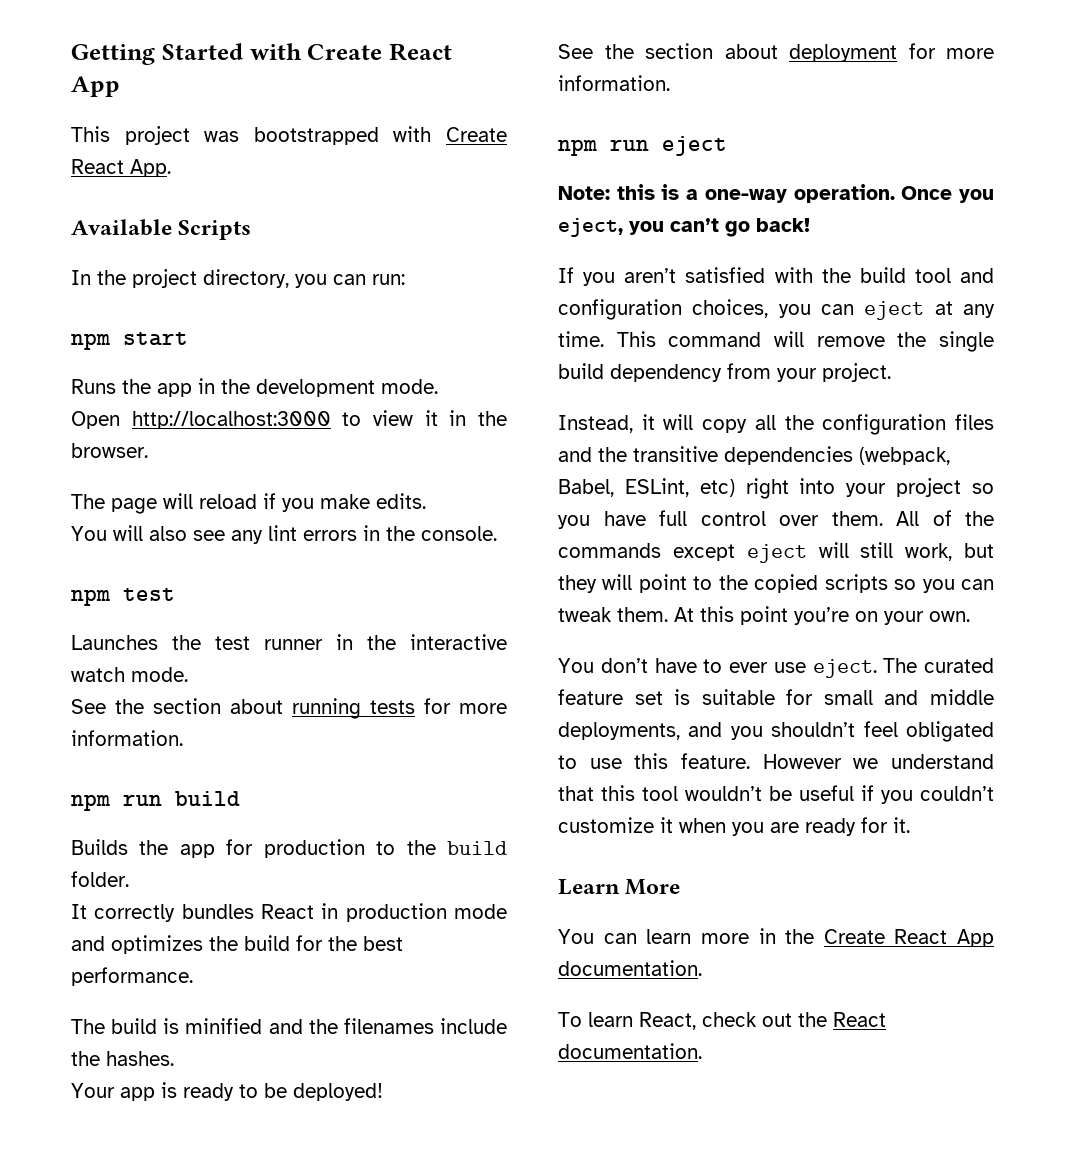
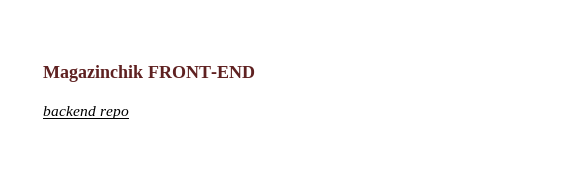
[71,43,452,65] [71,76,120,97] [71,126,507,145] [71,159,171,177] [71,219,252,240] [71,269,405,288] [71,332,188,350] [71,378,438,397] [71,410,508,429] [71,443,148,458] [71,493,426,514] [71,525,497,544] [71,588,175,606] [71,634,507,650] [71,667,188,682] [71,698,507,719] [71,730,183,746] [71,791,240,811] [71,839,507,858] [71,871,129,887] [71,903,507,922] [71,935,403,954] [71,967,193,986] [71,1018,507,1034] [71,1051,174,1066] [71,1082,383,1101] [558,43,994,62] [558,75,670,91] [558,136,727,156] [558,184,994,203] [558,218,810,237] [558,267,994,286] [558,299,995,320] [558,331,994,352] [558,363,891,382] [558,414,994,435] [558,446,950,465] [558,478,994,499] [558,510,994,529] [558,542,994,563] [558,574,995,593] [558,606,970,625] [558,658,994,678] [558,689,994,705] [558,721,994,742] [558,753,994,769] [558,785,994,804] [558,817,910,836] [558,879,681,895] [558,928,994,947] [558,960,702,976] [558,1012,886,1030] [558,1043,702,1059] Getting Started with Create React App // This project was bootstrapped with Create React App. // Available Scripts // In the project directory, you can run: // npm start // Runs the app in the development mode. // Open http://localhost:3000 to view it in the browser. // The page will reload if you make edits. // You will also see any lint errors in the console. // npm test // Launches the test runner in the interactive watch mode. // See the section about running tests for more information. // npm run build // Builds the app for production to the build folder. // It correctly bundles React in production mode and optimizes the build for the best performance. // The build is minified and the filenames include the hashes. // Your app is ready to be deployed! // See the section about deployment for more information. // npm run eject // Note: this is a one-way operation. Once you eject, you can’t go back! // If you aren’t satisfied with the build tool and configuration choices, you can eject at any time. This command will remove the single build dependency from your project. // Instead, it will copy all the configuration files and the transitive dependencies (webpack, Babel, ESLint, etc) right into your project so you have full control over them. All of the commands except eject will still work, but they will point to the copied scripts so you can tweak them. At this point you’re on your own. // You don’t have to ever use eject. The curated feature set is suitable for small and middle deployments, and you shouldn’t feel obligated to use this feature. However we understand that this tool wouldn’t be useful if you couldn’t customize it when you are ready for it. // Learn More // You can learn more in the Create React App documentation. // To learn React, check out the React documentation. -> [43,65,255,82] [43,106,130,119] Magazinchik FRONT-END // backend repo

